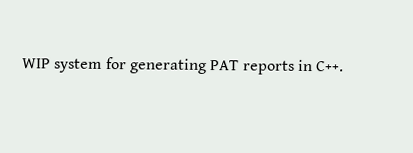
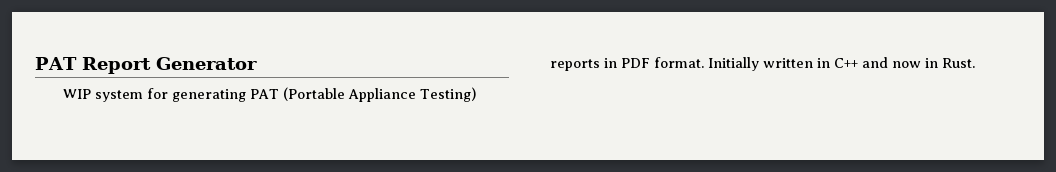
(22, 63) none -> [35,57,257,74] PAT Report Generator //
[242,59,345,75] reports in C++. -> [282,87,476,102] [550,57,975,71] (Portable Appliance Testing) reports in PDF format. Initially written in C++ and now in Rust.

